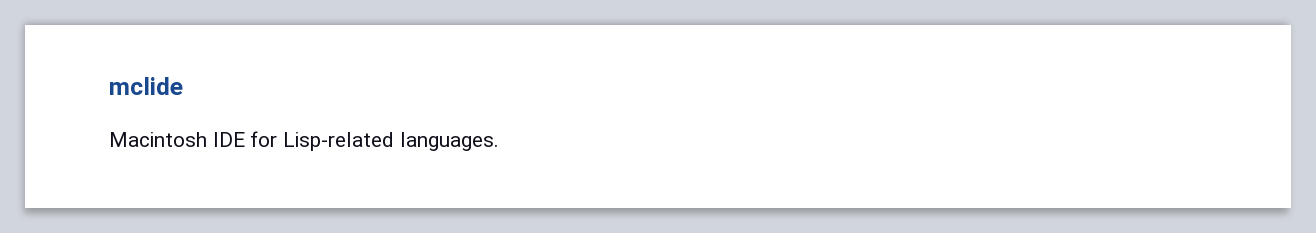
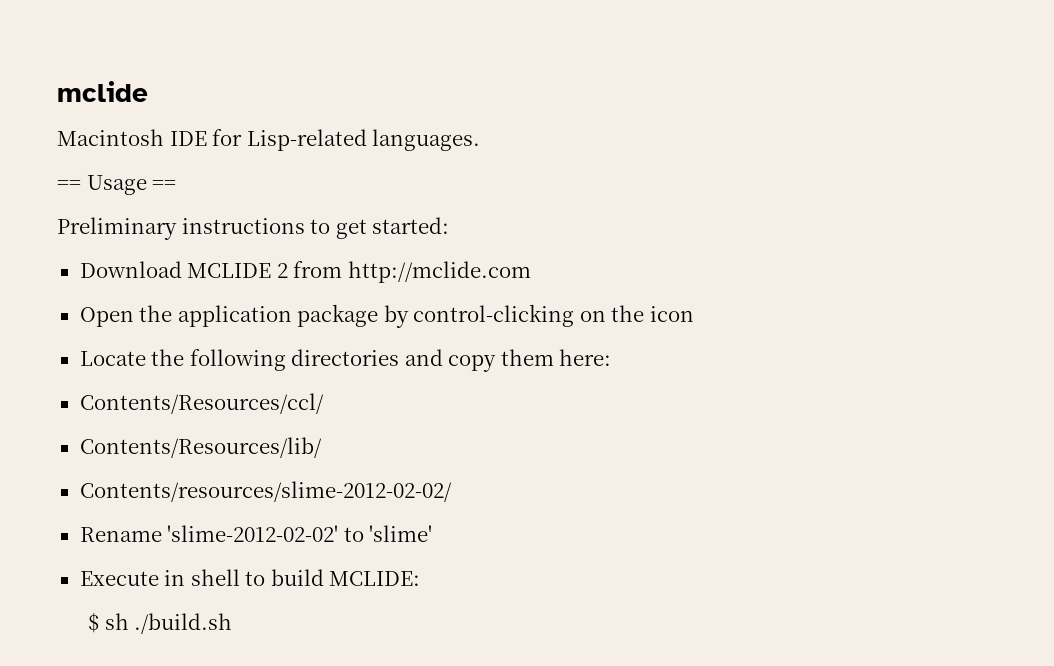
(499, 141) none -> [57,175,177,195] [57,217,450,240] [79,261,531,283] [79,304,694,328] [79,349,612,372] [79,393,324,414] [79,437,322,458] [79,481,452,502] [79,525,433,542] [79,569,421,586] [88,612,233,634] // == Usage == // Preliminary instructions to get started: // Download MCLIDE 2 from http://mclide.com // Open the application package by control-clicking on the icon // Locate the following directories and copy them here: // Contents/Resources/ccl/ // Contents/Resources/lib/ // Contents/resources/slime-2012-02-02/ // Rename 'slime-2012-02-02' to 'slime' // Execute in shell to build MCLIDE: // $ sh ./build.sh

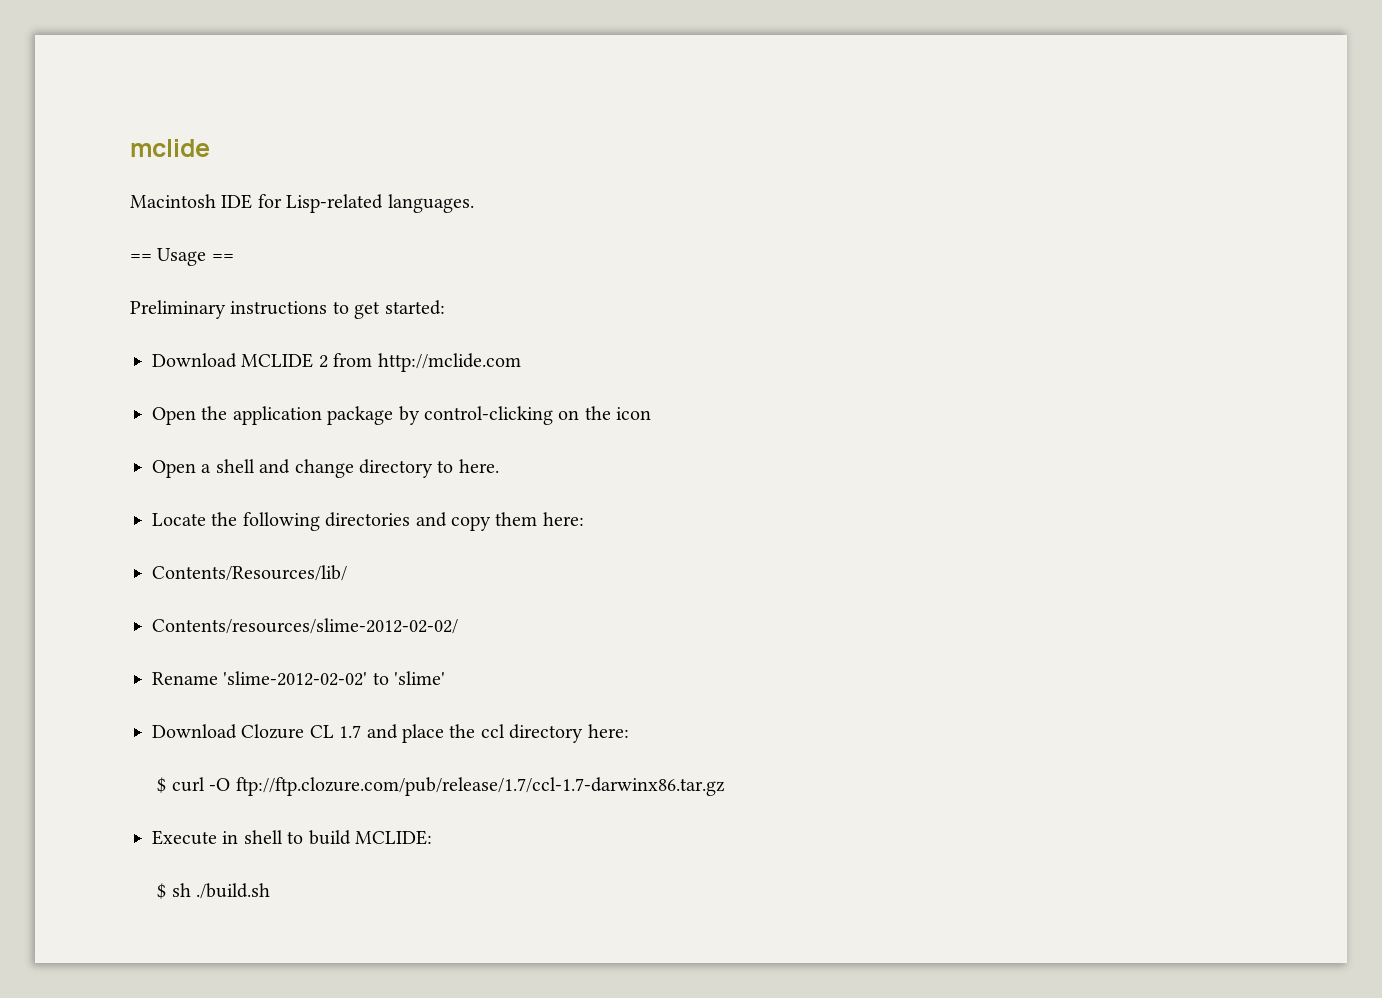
(694, 314) none -> [152,459,499,478] // Open a shell and change directory to here.
[79,393,324,414] // Contents/Resources/ccl/ -> (584, 519) none
(433, 533) none -> [152,724,629,743] [157,777,725,796] // Download Clozure CL 1.7 and place the ccl directory here: // $ curl -O ftp://ftp.clozure.com/pub/release/1.7/ccl-1.7-darwinx86.tar.gz

